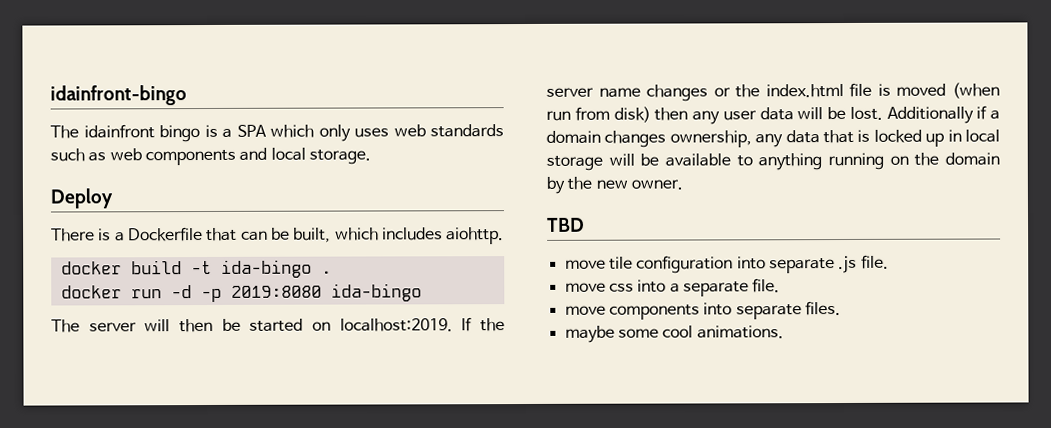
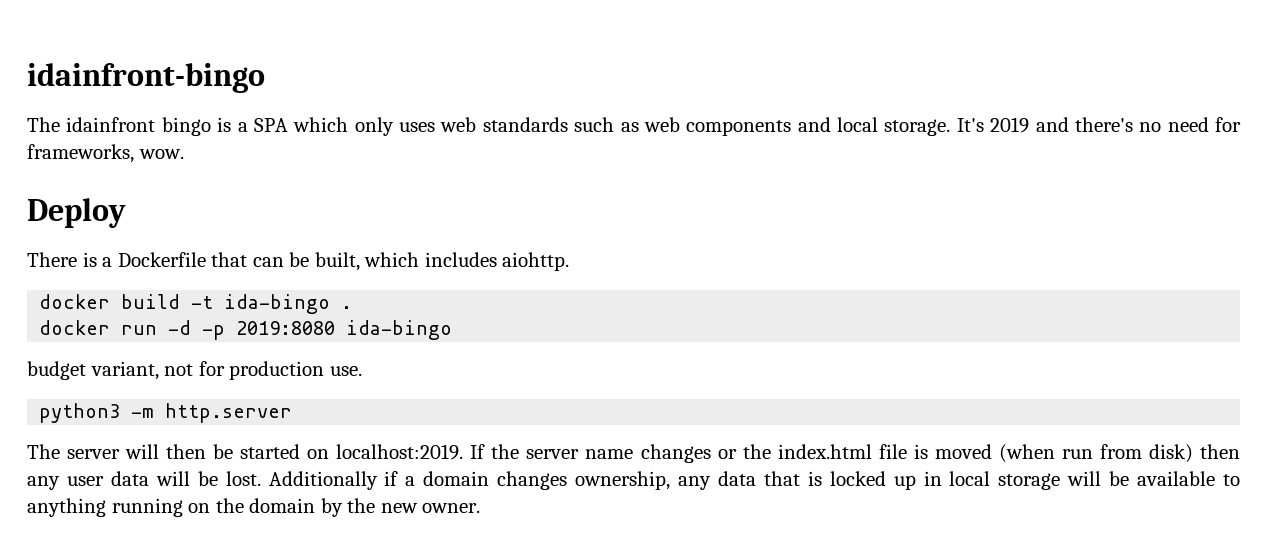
(371, 157) none -> [956,117,1241,133] [27,144,184,163] It's 2019 and there's no need for frameworks, wow.
(422, 292) none -> [27,361,362,380] [39,403,293,423] // budget variant, not for production use. // python3 -m http.server
[547,217,585,232] [564,254,889,274] [564,278,781,297] [564,301,841,320] [564,325,784,343] // TBD // move tile configuration into separate .js file. // move css into a separate file. // move components into separate files. // maybe some cool animations. -> (481, 508) none

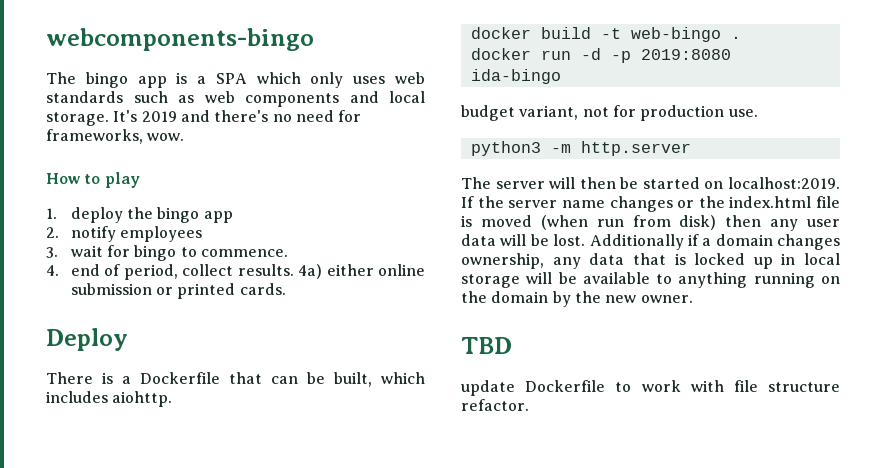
[27,63,265,93] [27,117,211,136] idainfront-bingo // The idainfront bingo -> [46,28,314,51] [46,72,167,88] webcomponents-bingo // The bingo app
(184, 154) none -> [46,172,140,188] [46,207,233,223] [46,226,202,242] [46,245,288,261] [46,264,426,280] [70,283,286,299] // How to play // 1. deploy the bingo app // 2. notify employees // 3. wait for bingo to commence. // 4. end of period, collect results. 4a) either online submission or printed cards.
[224,294,331,314] ida-bingo -> [630,27,721,42] web-bingo
(481, 508) none -> [461,337,512,354] [461,380,841,396] [461,399,529,411] // TBD // update Dockerfile to work with file structure refactor.

